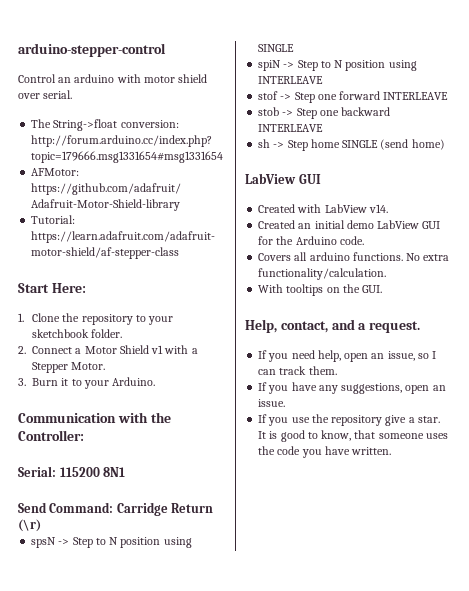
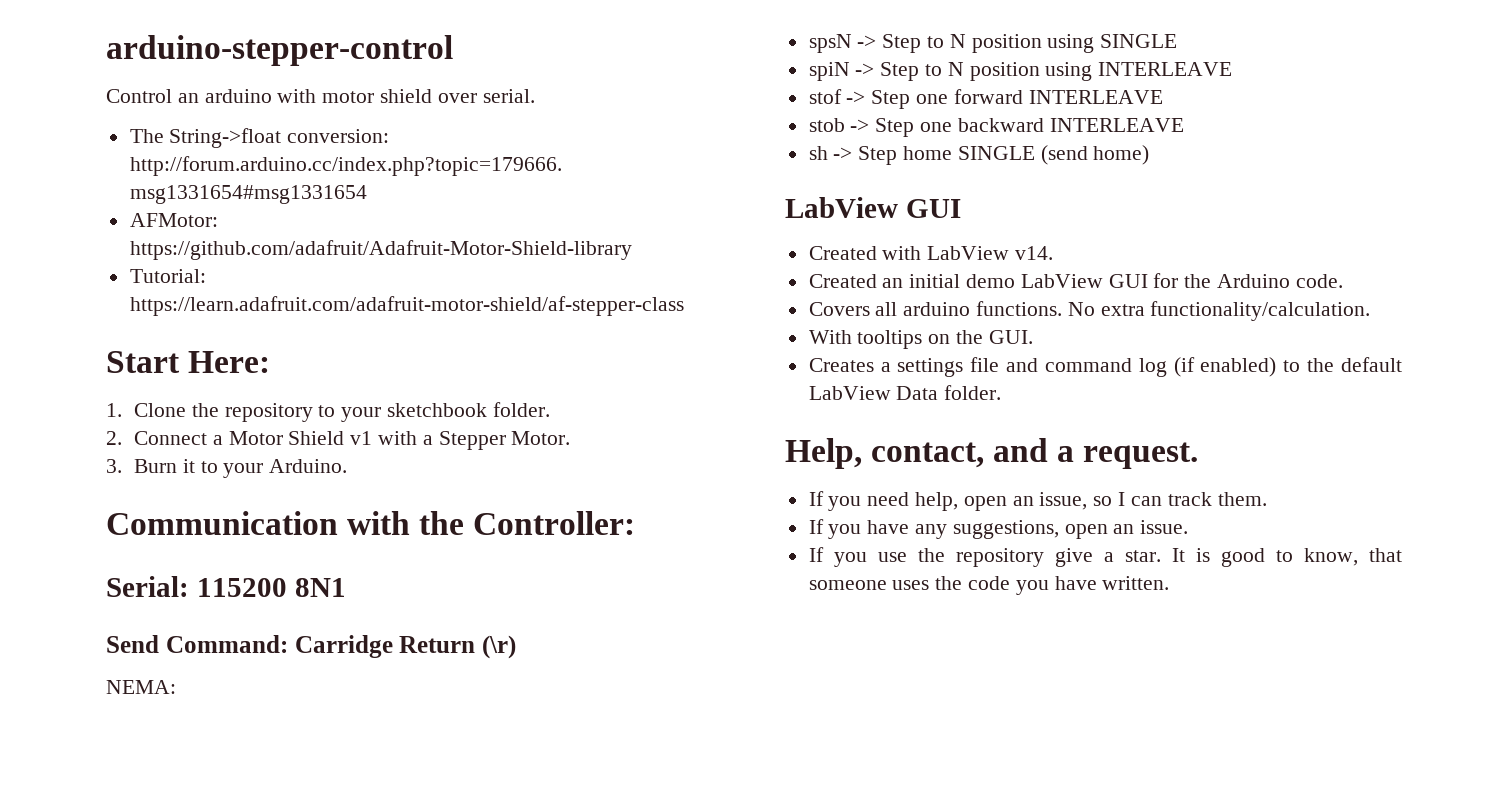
(41, 525) none -> [106,680,176,694] // NEMA:
(383, 289) none -> [808,357,1402,377] [808,385,1002,400] // Creates a settings file and command log (if enabled) to the default LabView Data folder.

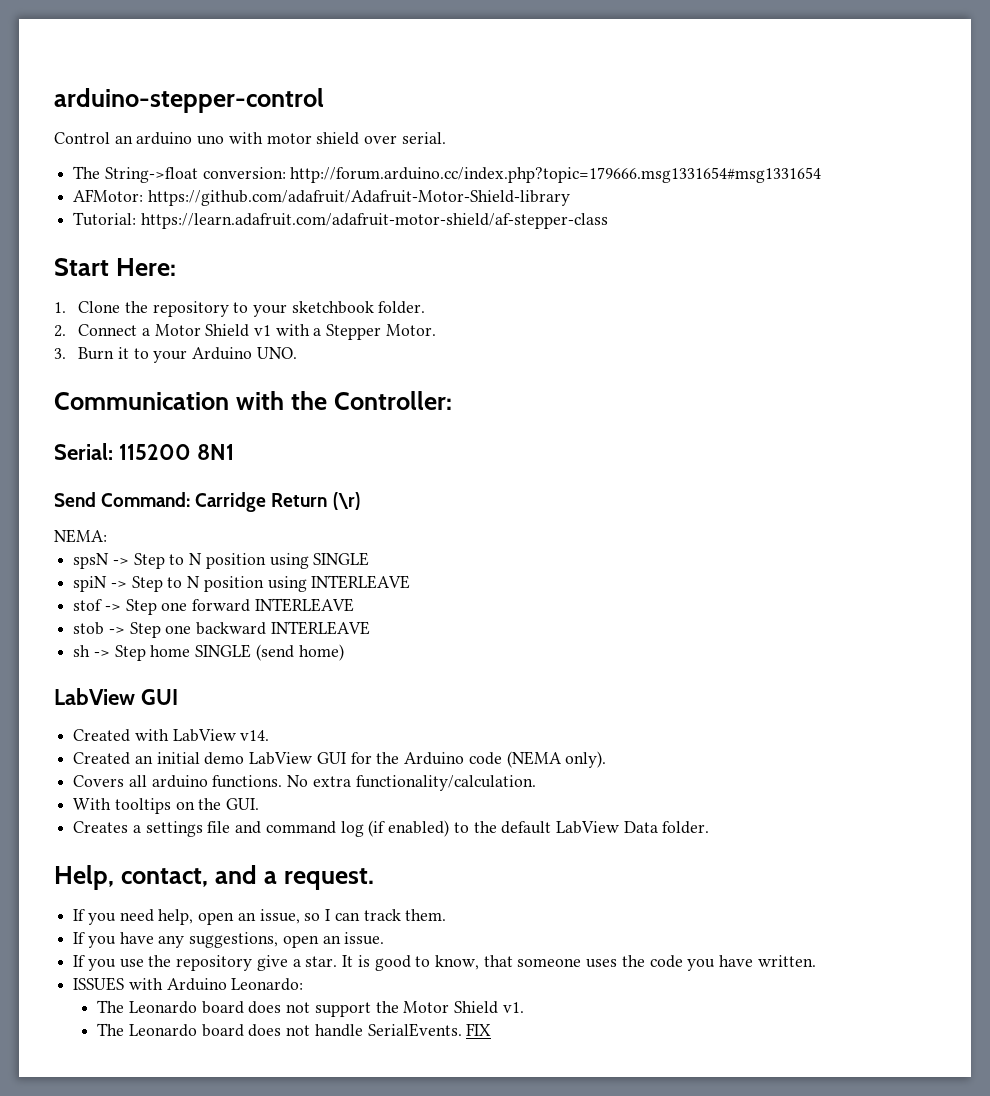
(272, 96) none -> [197,135,225,145] uno
[269,459,348,473] Arduino. -> [191,347,297,360] Arduino UNO.
[1295,274,1343,288] code. -> [468,751,607,768] code (NEMA only).
(1170, 583) none -> [73,977,304,991] [97,1000,524,1017] [97,1023,492,1037] // ISSUES with Arduino Leonardo: // The Leonardo board does not support the Motor Shield v1. // The Leonardo board does not handle SerialEvents. FIX

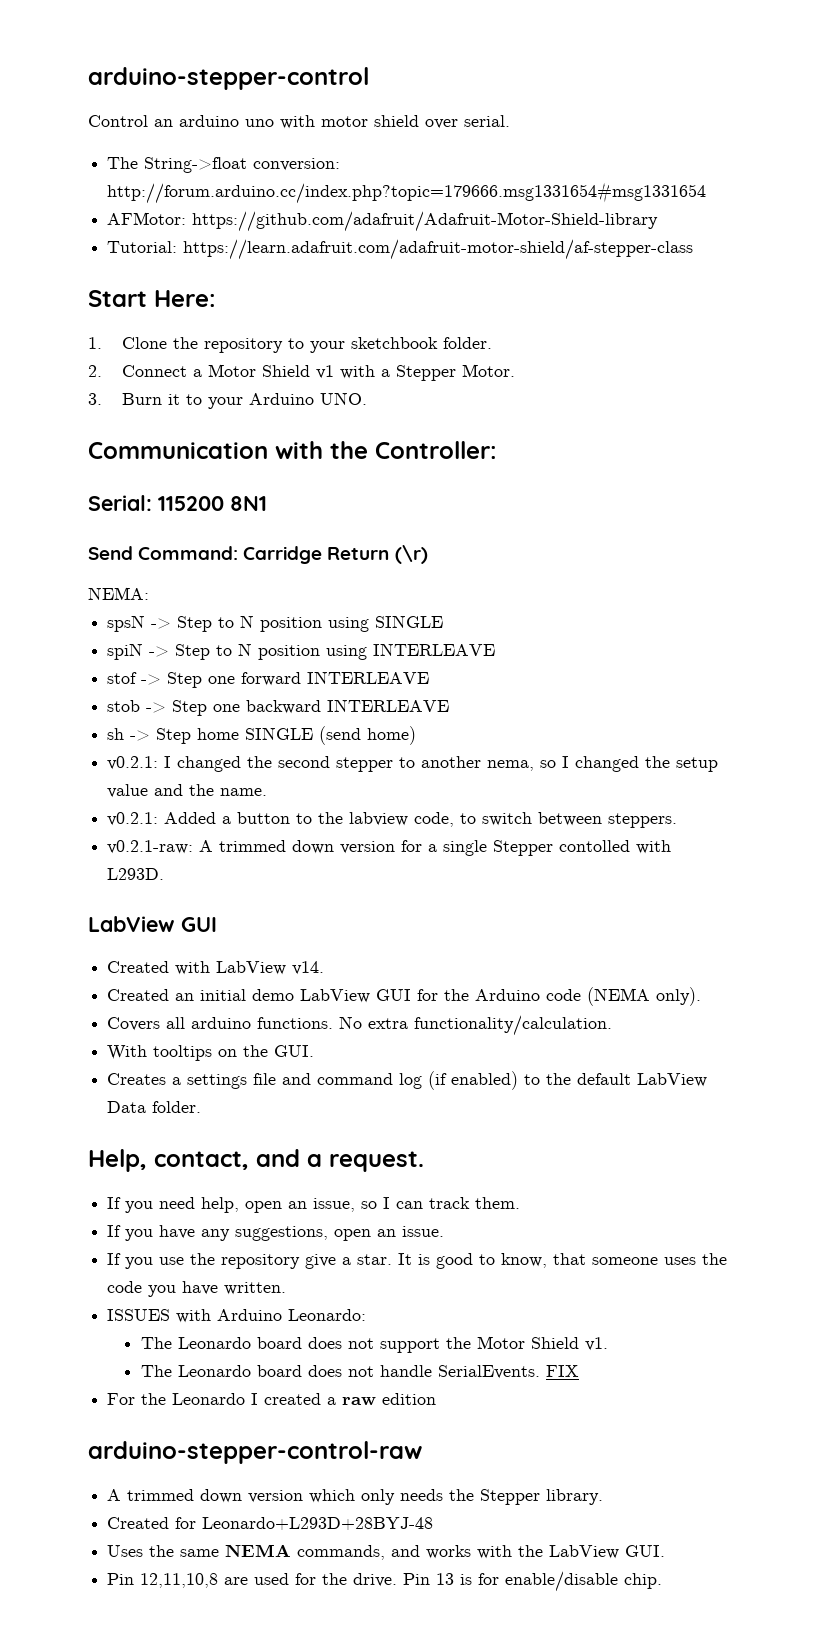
(344, 652) none -> [107,756,719,772] [107,784,268,798] [107,812,678,828] [107,840,672,856] [107,868,165,880] // v0.2.1: I changed the second stepper to another nema, so I changed the setup value and the name. // v0.2.1: Added a button to the labview code, to switch between steppers. // v0.2.1-raw: A trimmed down version for a single Stepper contolled with L293D.
(492, 1029) none -> [107,1393,437,1405] [88,1441,422,1464] [107,1489,604,1505] [107,1517,434,1530] [107,1544,666,1560] [107,1571,663,1592] // For the Leonardo I created a raw edition // arduino-stepper-control-raw // A trimmed down version which only needs the Stepper library. // Created for Leonardo+L293D+28BYJ-48 // Uses the same NEMA commands, and works with the LabView GUI. // Pin 12,11,10,8 are used for the drive. Pin 13 is for enable/disable chip.

